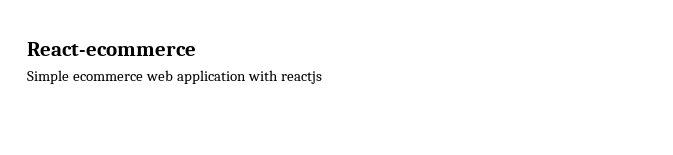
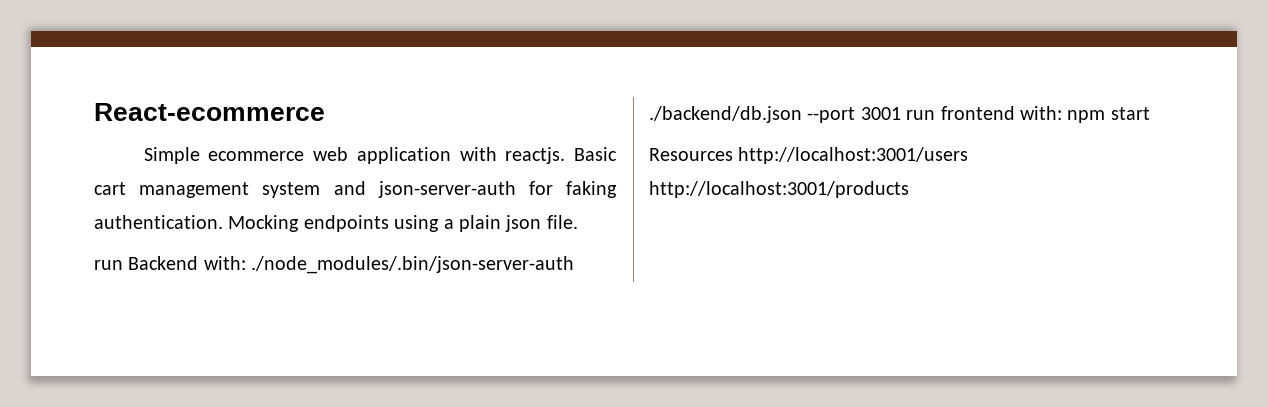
[280,71,322,84] reactjs -> [505,147,617,164] [94,181,618,198] [94,215,578,232] [94,256,575,274] [649,106,1150,123] [649,147,969,164] [649,181,909,198] reactjs. Basic cart management system and json-server-auth for faking authentication. Mocking endpoints using a plain json file. // run Backend with: ./node_modules/.bin/json-server-auth ./backend/db.json --port 3001 run frontend with: npm start // Resources http://localhost:3001/users http://localhost:3001/products

